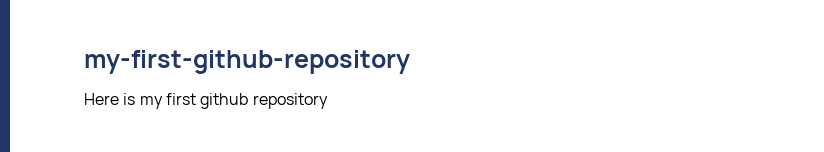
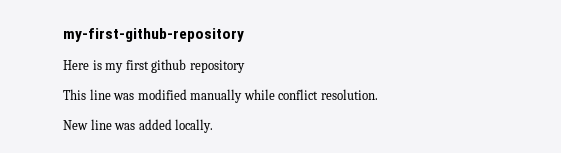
(328, 101) none -> [63,89,378,103] [63,119,214,133] // This line was modified manually while conflict resolution. // New line was added locally.

